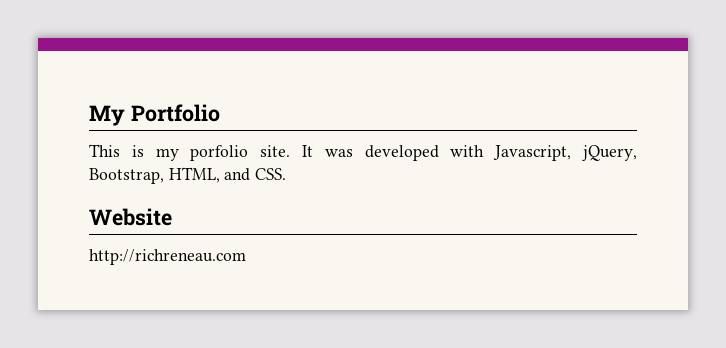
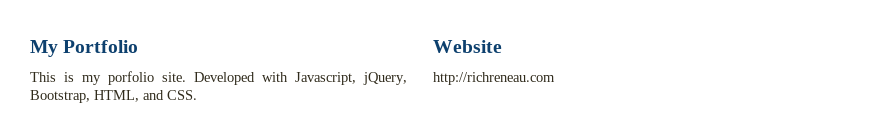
[302,145,439,161] It was developed -> [194,72,255,85] Developed

